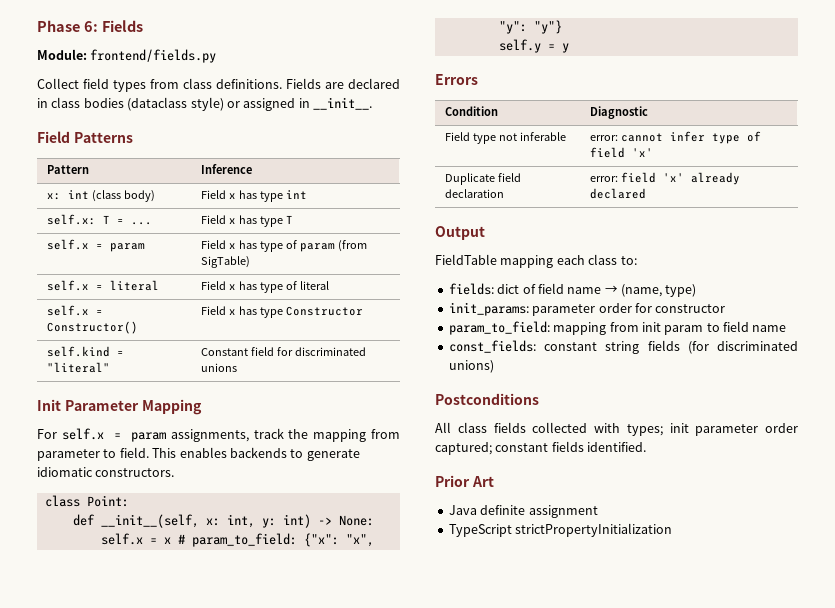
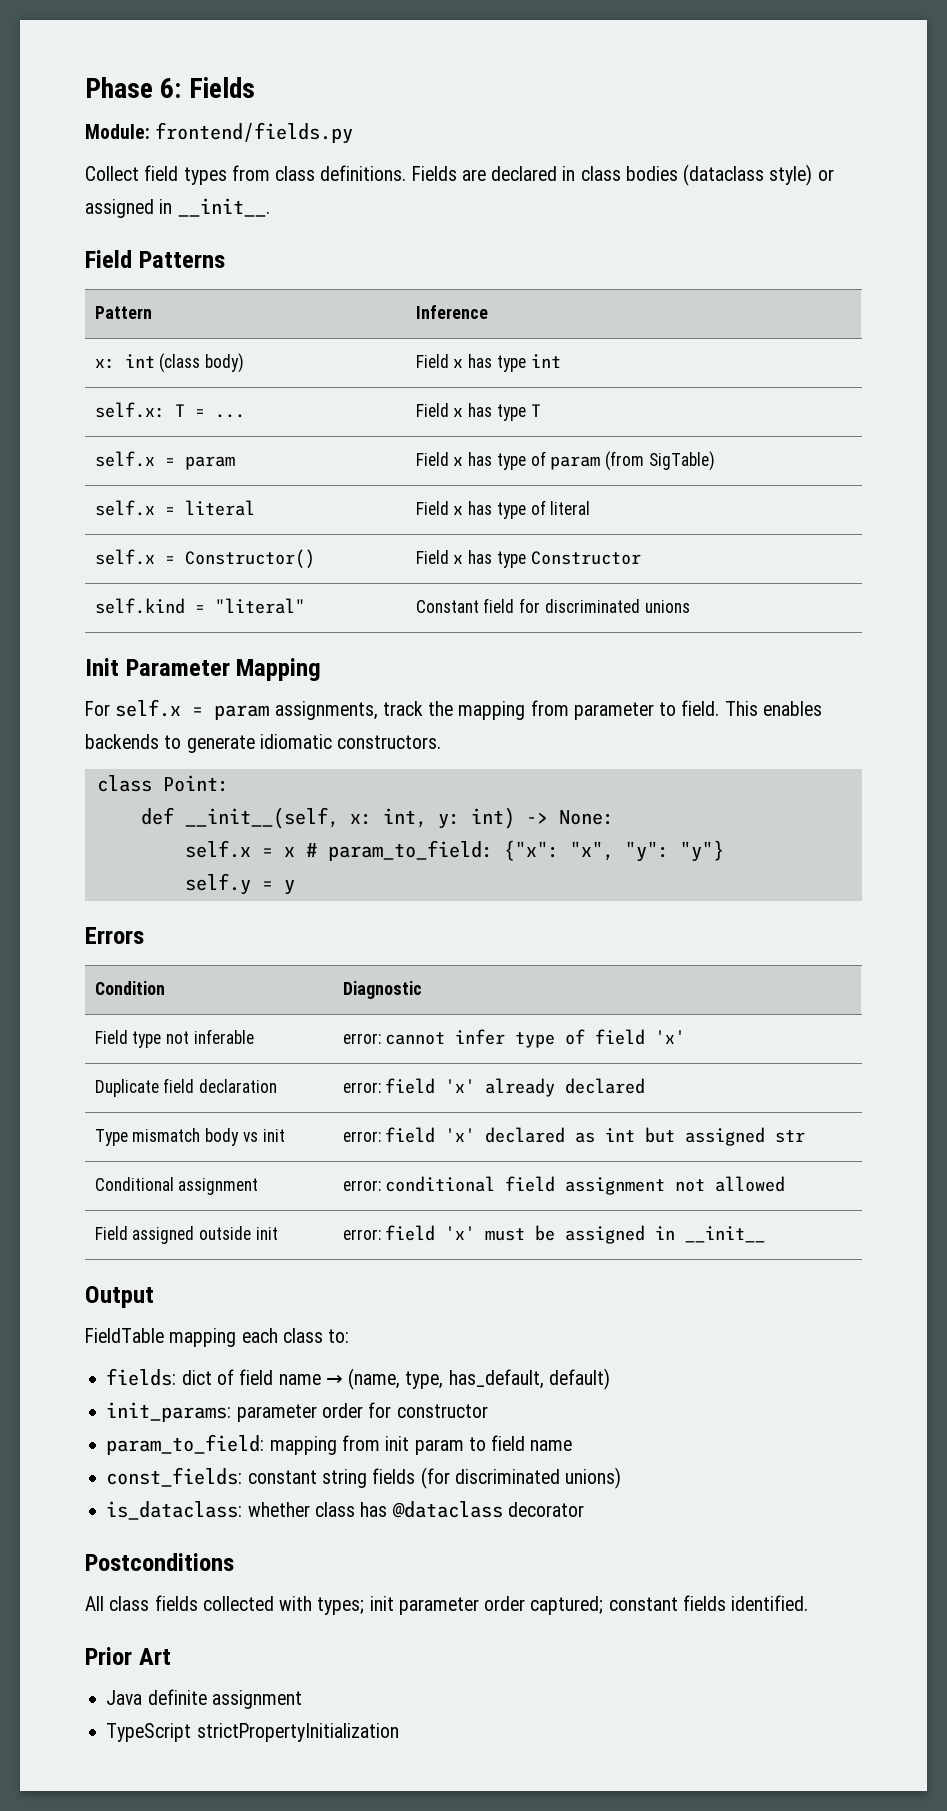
(646, 193) none -> [94,1128,285,1146] [342,1127,806,1146] [94,1177,259,1195] [342,1176,786,1195] [94,1226,278,1244] [342,1225,766,1244] // Type mismatch body vs init | error: field 'x' declared as int but assigned str // Conditional assignment | error: conditional field assignment not allowed // Field assigned outside init | error: field 'x' must be assigned in __init__
[665,284,697,297] type) -> [405,1368,610,1390] type, has_default, default)
(494, 366) none -> [106,1501,584,1520] // is_dataclass: whether class has @dataclass decorator

